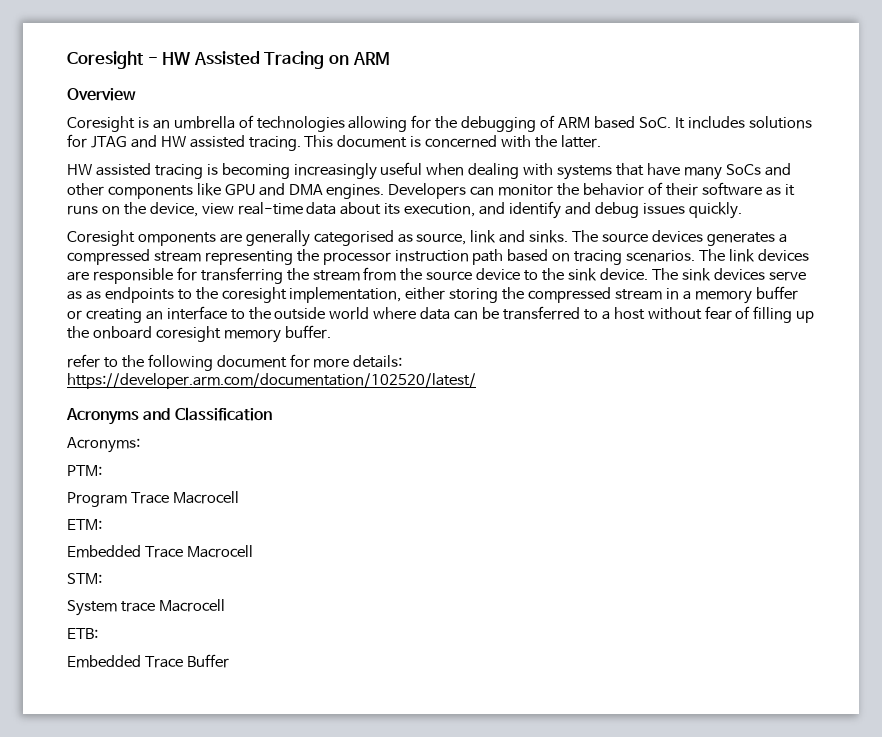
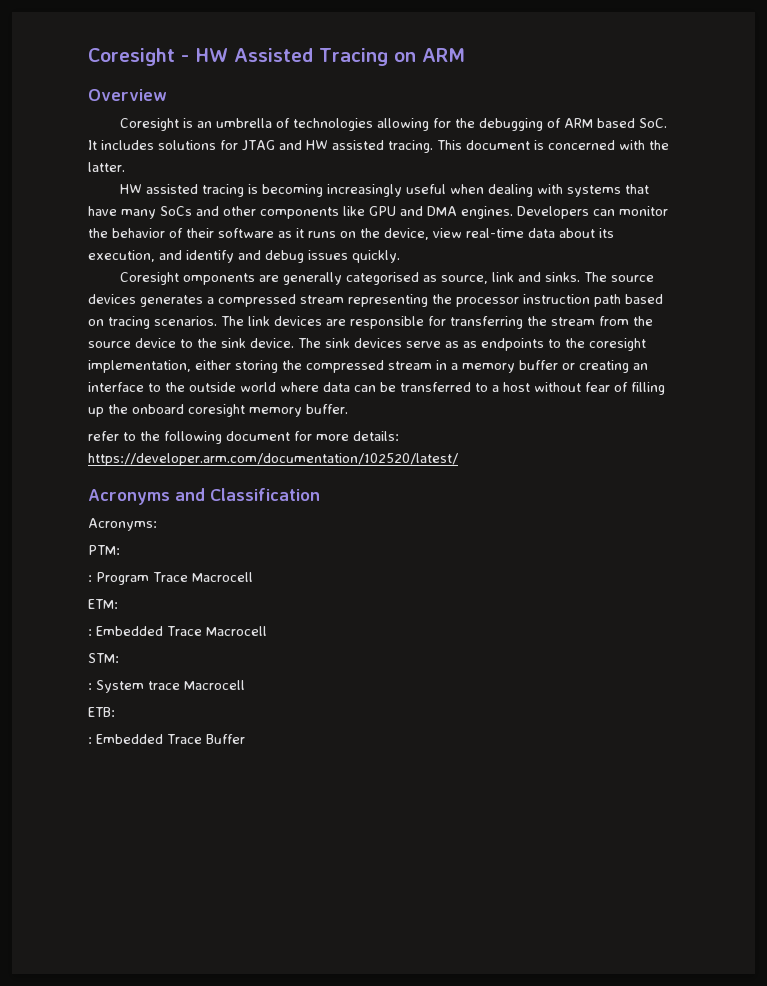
(102, 470) none -> [88,575,92,582] :
(102, 524) none -> [88,629,92,636] :
(102, 578) none -> [88,683,92,690] :
(98, 633) none -> [88,737,92,744] :

